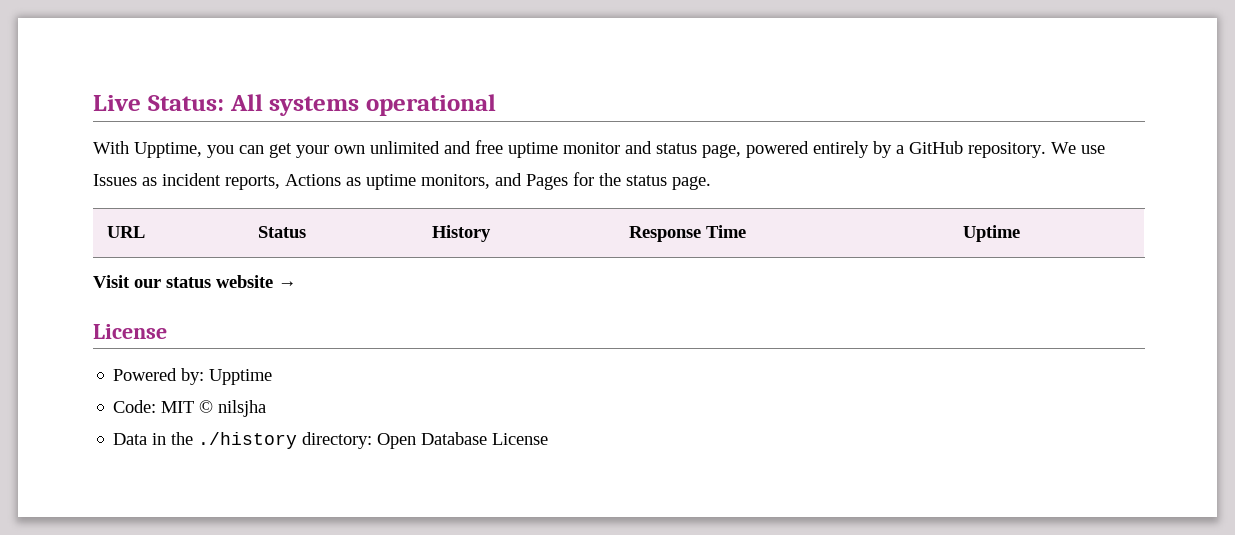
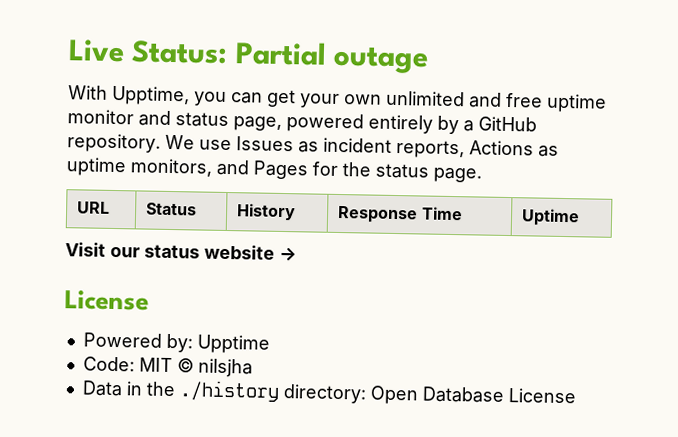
[229,94,496,116] All systems operational -> [234,41,430,74] Partial outage

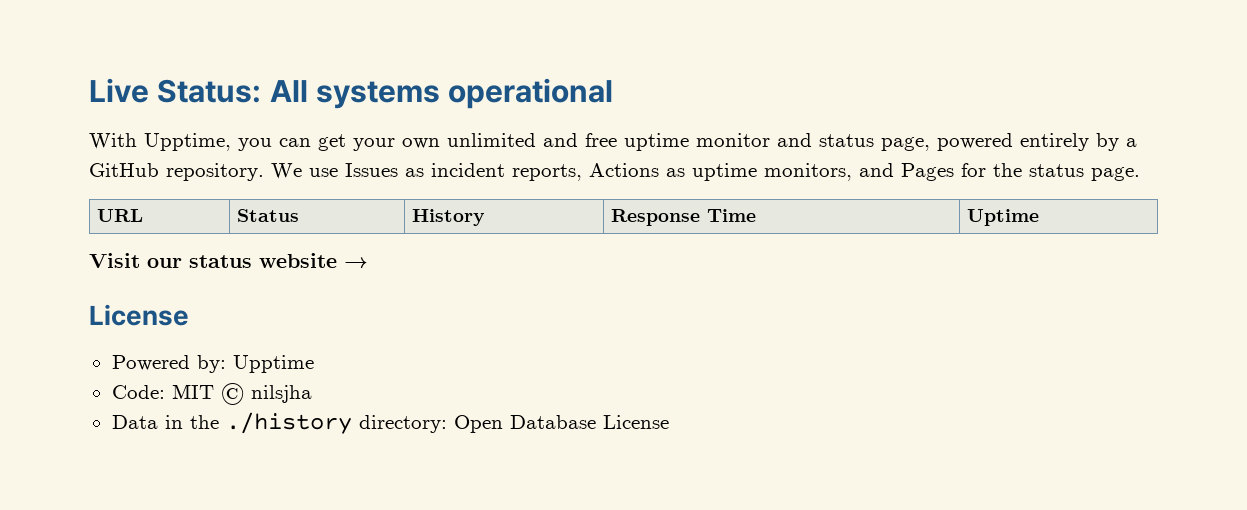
[234,41,430,74] Partial outage -> [269,78,614,109] All systems operational

